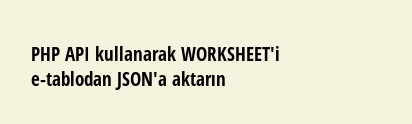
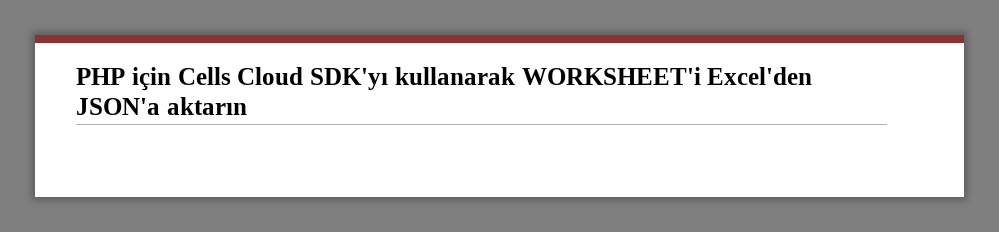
[65,47,91,61] API -> [131,67,388,91] için Cells Cloud SDK'yı
[31,71,112,86] e-tablodan -> [707,67,813,85] Excel'den

